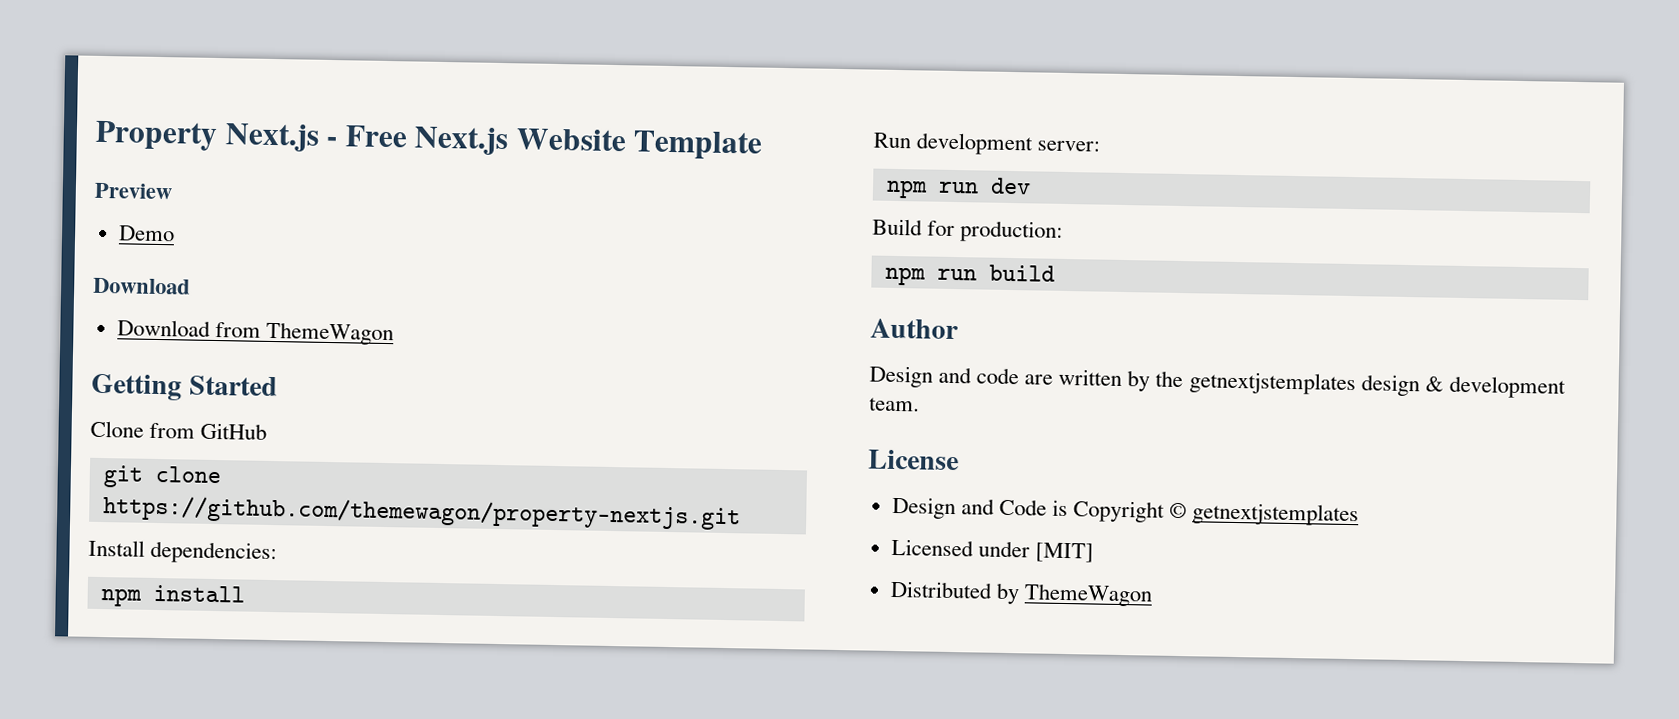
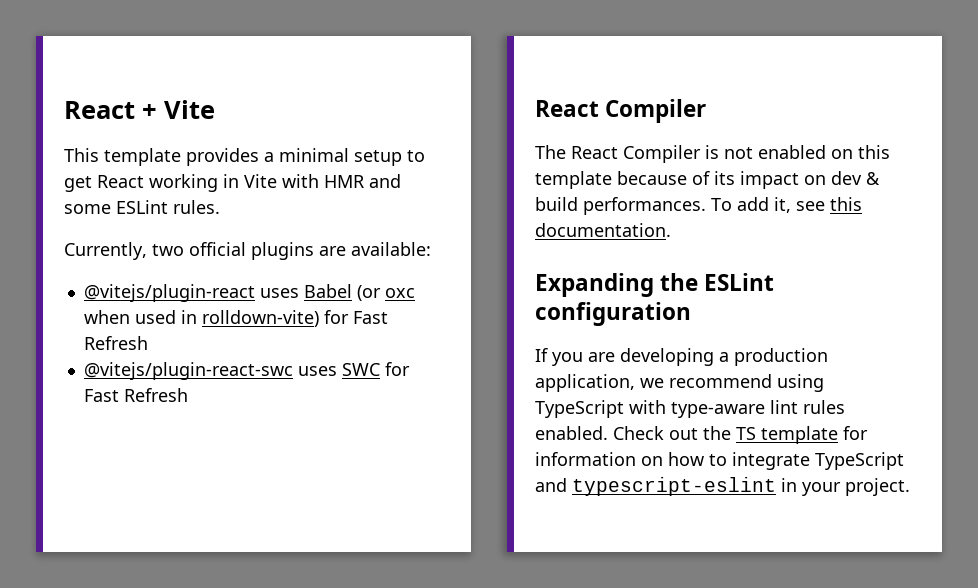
[95,120,763,161] [94,182,172,200] [117,225,175,242] [93,277,191,295] [116,319,394,346] [91,373,278,401] [90,420,268,440] [102,465,222,488] [102,495,741,531] [88,539,278,565] [100,584,245,607] [873,132,1101,156] [885,177,1031,199] [872,218,1064,243] [884,264,1055,286] [870,318,959,340] [869,365,1566,399] [869,397,920,412] [868,449,959,471] [891,496,1360,527] [890,538,1094,563] [889,580,1153,607] Property Next.js - Free Next.js Website Template // Preview // Demo // Download // Download from ThemeWagon // Getting Started // Clone from GitHub // git clone https://github.com/themewagon/property-nextjs.git // Install dependencies: // npm install // Run development server: // npm run dev // Build for production: // npm run build // Author // Design and code are written by the getnextjstemplates design & development team. // License // Design and Code is Copyright © getnextjstemplates // Licensed under [MIT] // Distributed by ThemeWagon -> [64,100,215,119] [64,148,425,166] [64,174,401,192] [64,200,220,214] [64,242,431,260] [83,284,415,302] [83,310,388,327] [83,336,148,350] [83,362,410,380] [83,388,188,402] [535,99,707,123] [535,145,890,163] [535,171,880,189] [535,197,862,215] [535,223,671,237] [535,273,775,297] [535,302,691,326] [535,348,828,366] [535,374,824,392] [535,400,845,418] [535,426,868,444] [535,452,904,470] [535,477,910,496] React + Vite // This template provides a minimal setup to get React working in Vite with HMR and some ESLint rules. // Currently, two official plugins are available: // @vitejs/plugin-react uses Babel (or oxc when used in rolldown-vite) for Fast Refresh // @vitejs/plugin-react-swc uses SWC for Fast Refresh // React Compiler // The React Compiler is not enabled on this template because of its impact on dev & build performances. To add it, see this documentation. // Expanding the ESLint configuration // If you are developing a production application, we recommend using TypeScript with type-aware lint rules enabled. Check out the TS template for information on how to integrate TypeScript and typescript-eslint in your project.

